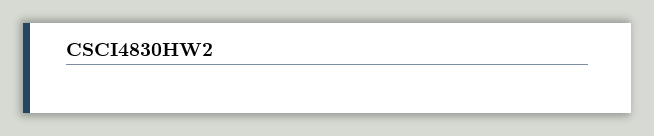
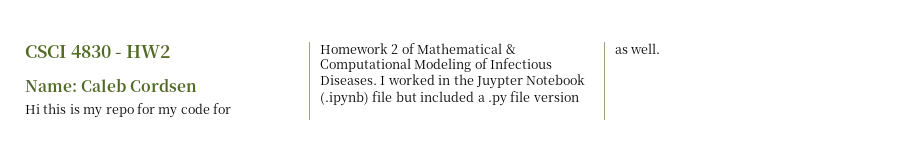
[66,43,213,57] CSCI4830HW2 -> [25,45,171,58] [25,78,198,92] [25,103,231,118] [320,43,516,54] [320,58,553,72] [320,74,586,89] [320,91,579,106] [615,43,661,54] CSCI 4830 - HW2 // Name: Caleb Cordsen // Hi this is my repo for my code for Homework 2 of Mathematical & Computational Modeling of Infectious Diseases. I worked in the Juypter Notebook (.ipynb) file but included a .py file version as well.

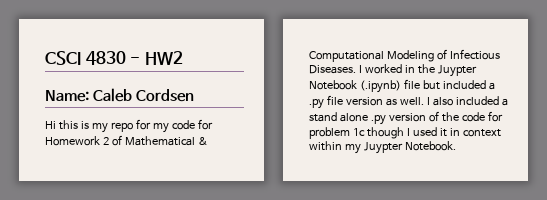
(661, 48) none -> [426,96,508,106] [309,111,503,125] [309,127,501,139] [309,141,456,154] I also included a stand alone .py version of the code for problem 1c though I used it in context within my Juypter Notebook.

